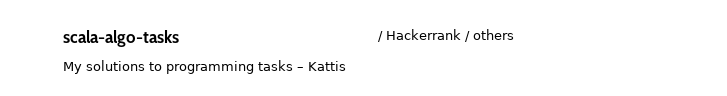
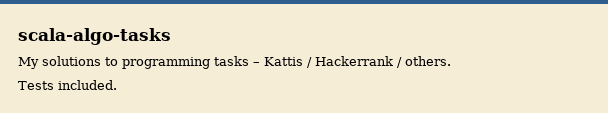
[473,29,514,40] others -> [405,56,451,66] [18,80,117,90] others. // Tests included.

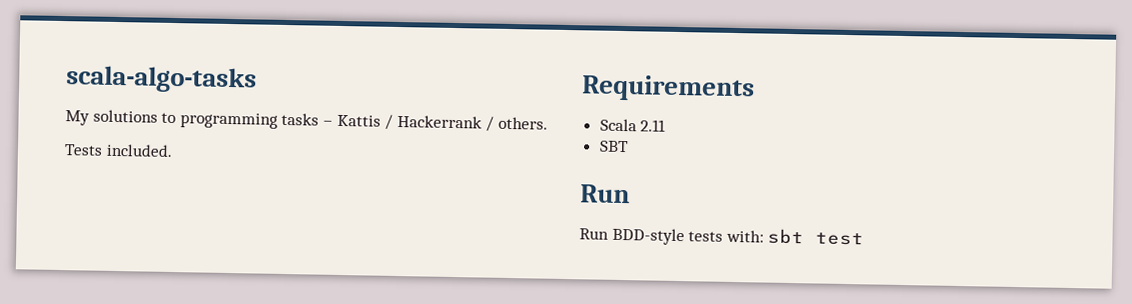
(117, 85) none -> [581,74,755,103] [599,118,667,132] [599,140,629,153] [580,184,630,204] [579,227,865,246] // Requirements // Scala 2.11 // SBT // Run // Run BDD-style tests with: sbt test

